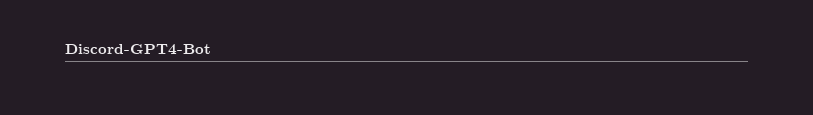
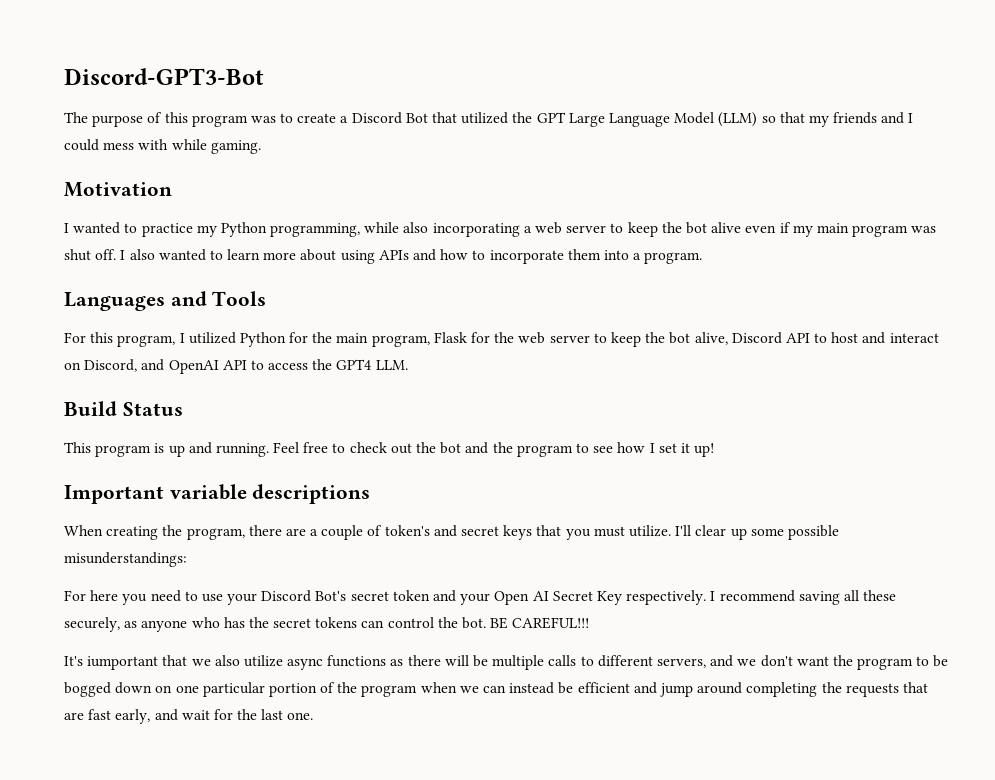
[65,44,211,55] Discord-GPT4-Bot -> [64,68,264,85] [64,112,914,127] [64,139,261,154] [64,182,172,197] [64,222,937,237] [64,249,703,264] [64,291,267,311] [64,332,939,347] [64,359,408,374] [64,401,183,416] [64,442,715,457] [64,484,371,504] [64,525,839,540] [64,552,187,567] [64,590,897,605] [64,617,590,632] [64,655,949,670] [64,682,928,697] [64,709,314,724] Discord-GPT3-Bot // The purpose of this program was to create a Discord Bot that utilized the GPT Large Language Model (LLM) so that my friends and I could mess with while gaming. // Motivation // I wanted to practice my Python programming, while also incorporating a web server to keep the bot alive even if my main program was shut off. I also wanted to learn more about using APIs and how to incorporate them into a program. // Languages and Tools // For this program, I utilized Python for the main program, Flask for the web server to keep the bot alive, Discord API to host and interact on Discord, and OpenAI API to access the GPT4 LLM. // Build Status // This program is up and running. Feel free to check out the bot and the program to see how I set it up! // Important variable descriptions // When creating the program, there are a couple of token's and secret keys that you must utilize. I'll clear up some possible misunderstandings: // For here you need to use your Discord Bot's secret token and your Open AI Secret Key respectively. I recommend saving all these securely, as anyone who has the secret tokens can control the bot. BE CAREFUL!!! // It's iumportant that we also utilize async functions as there will be multiple calls to different servers, and we don't want the program to be bogged down on one particular portion of the program when we can instead be efficient and jump around completing the requests that are fast early, and wait for the last one.

